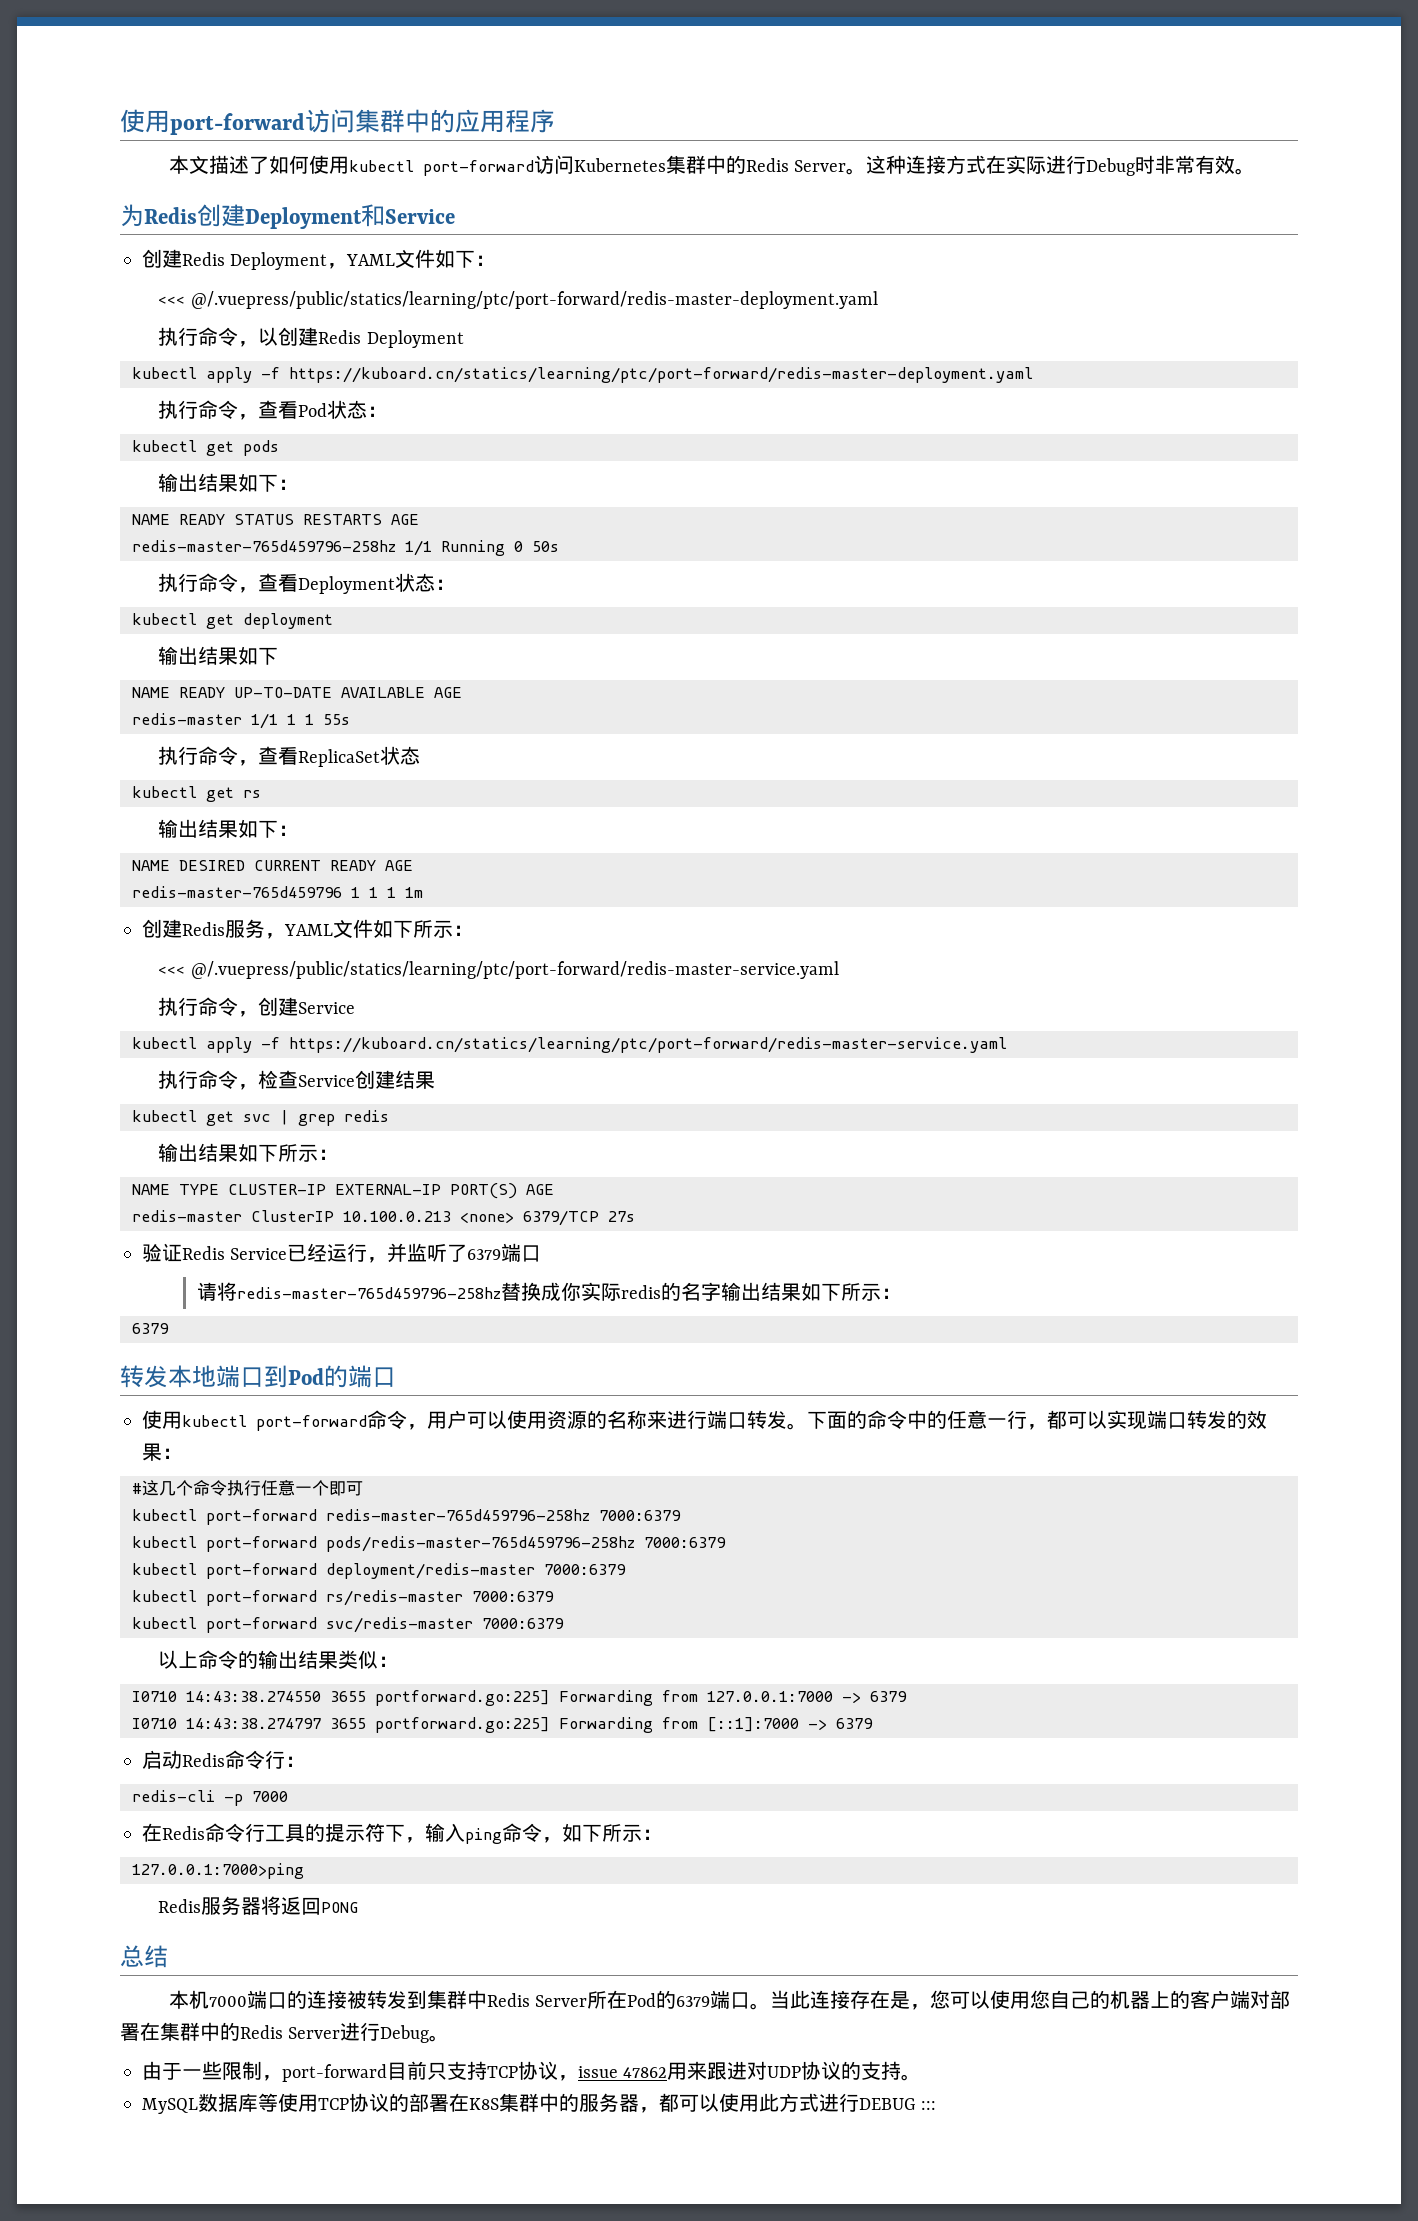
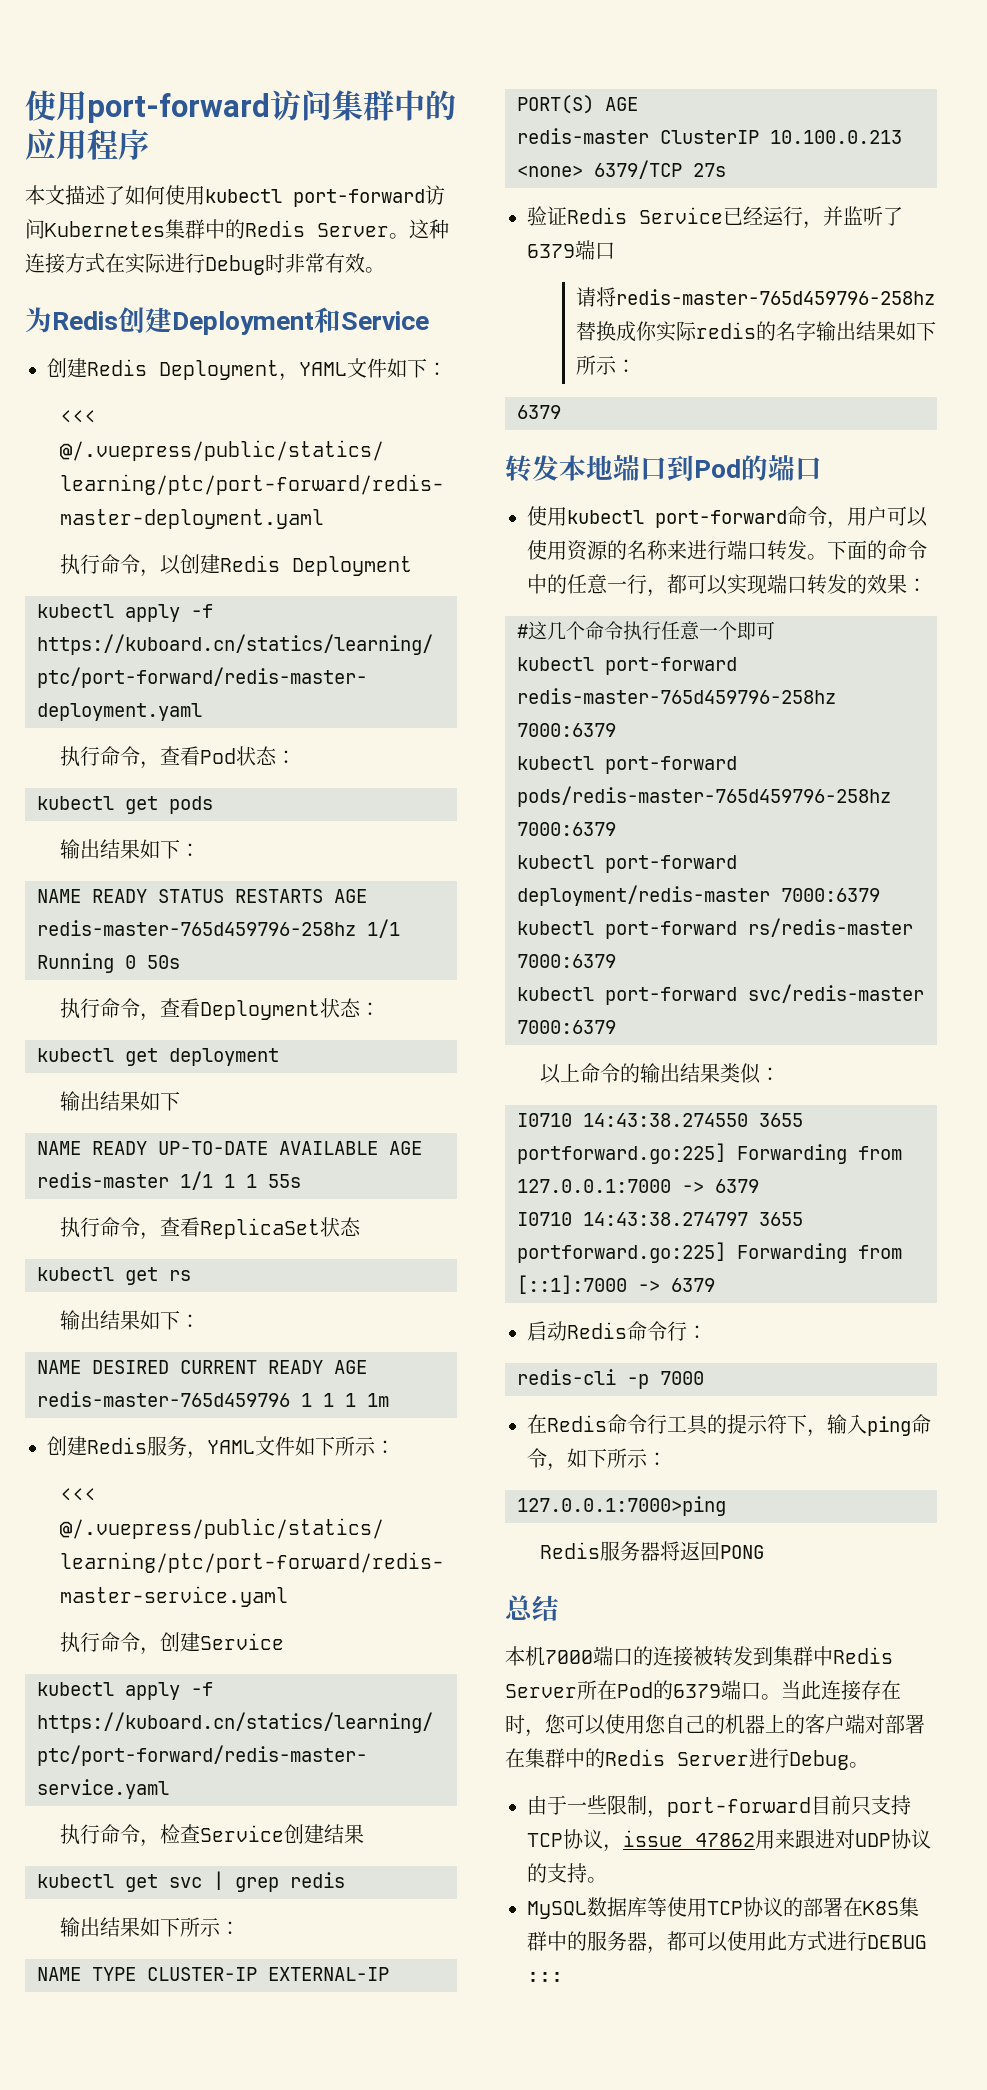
[890,1991,911,2009] 是 -> [505,1714,525,1734] 时

